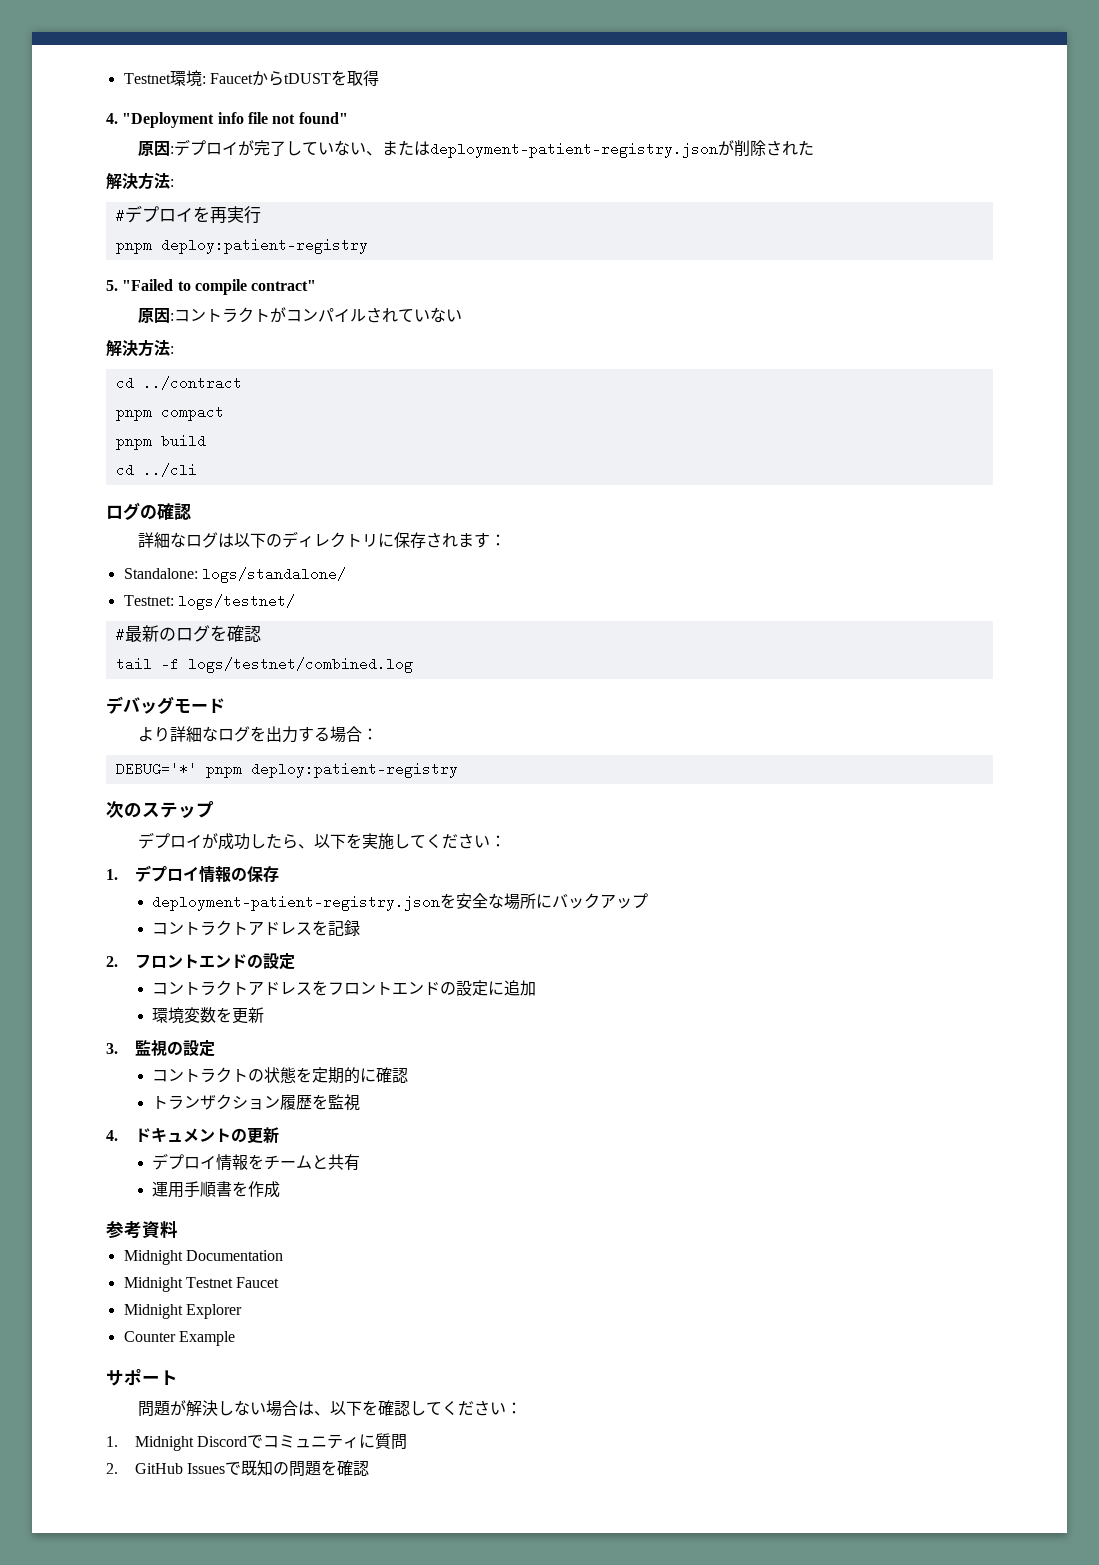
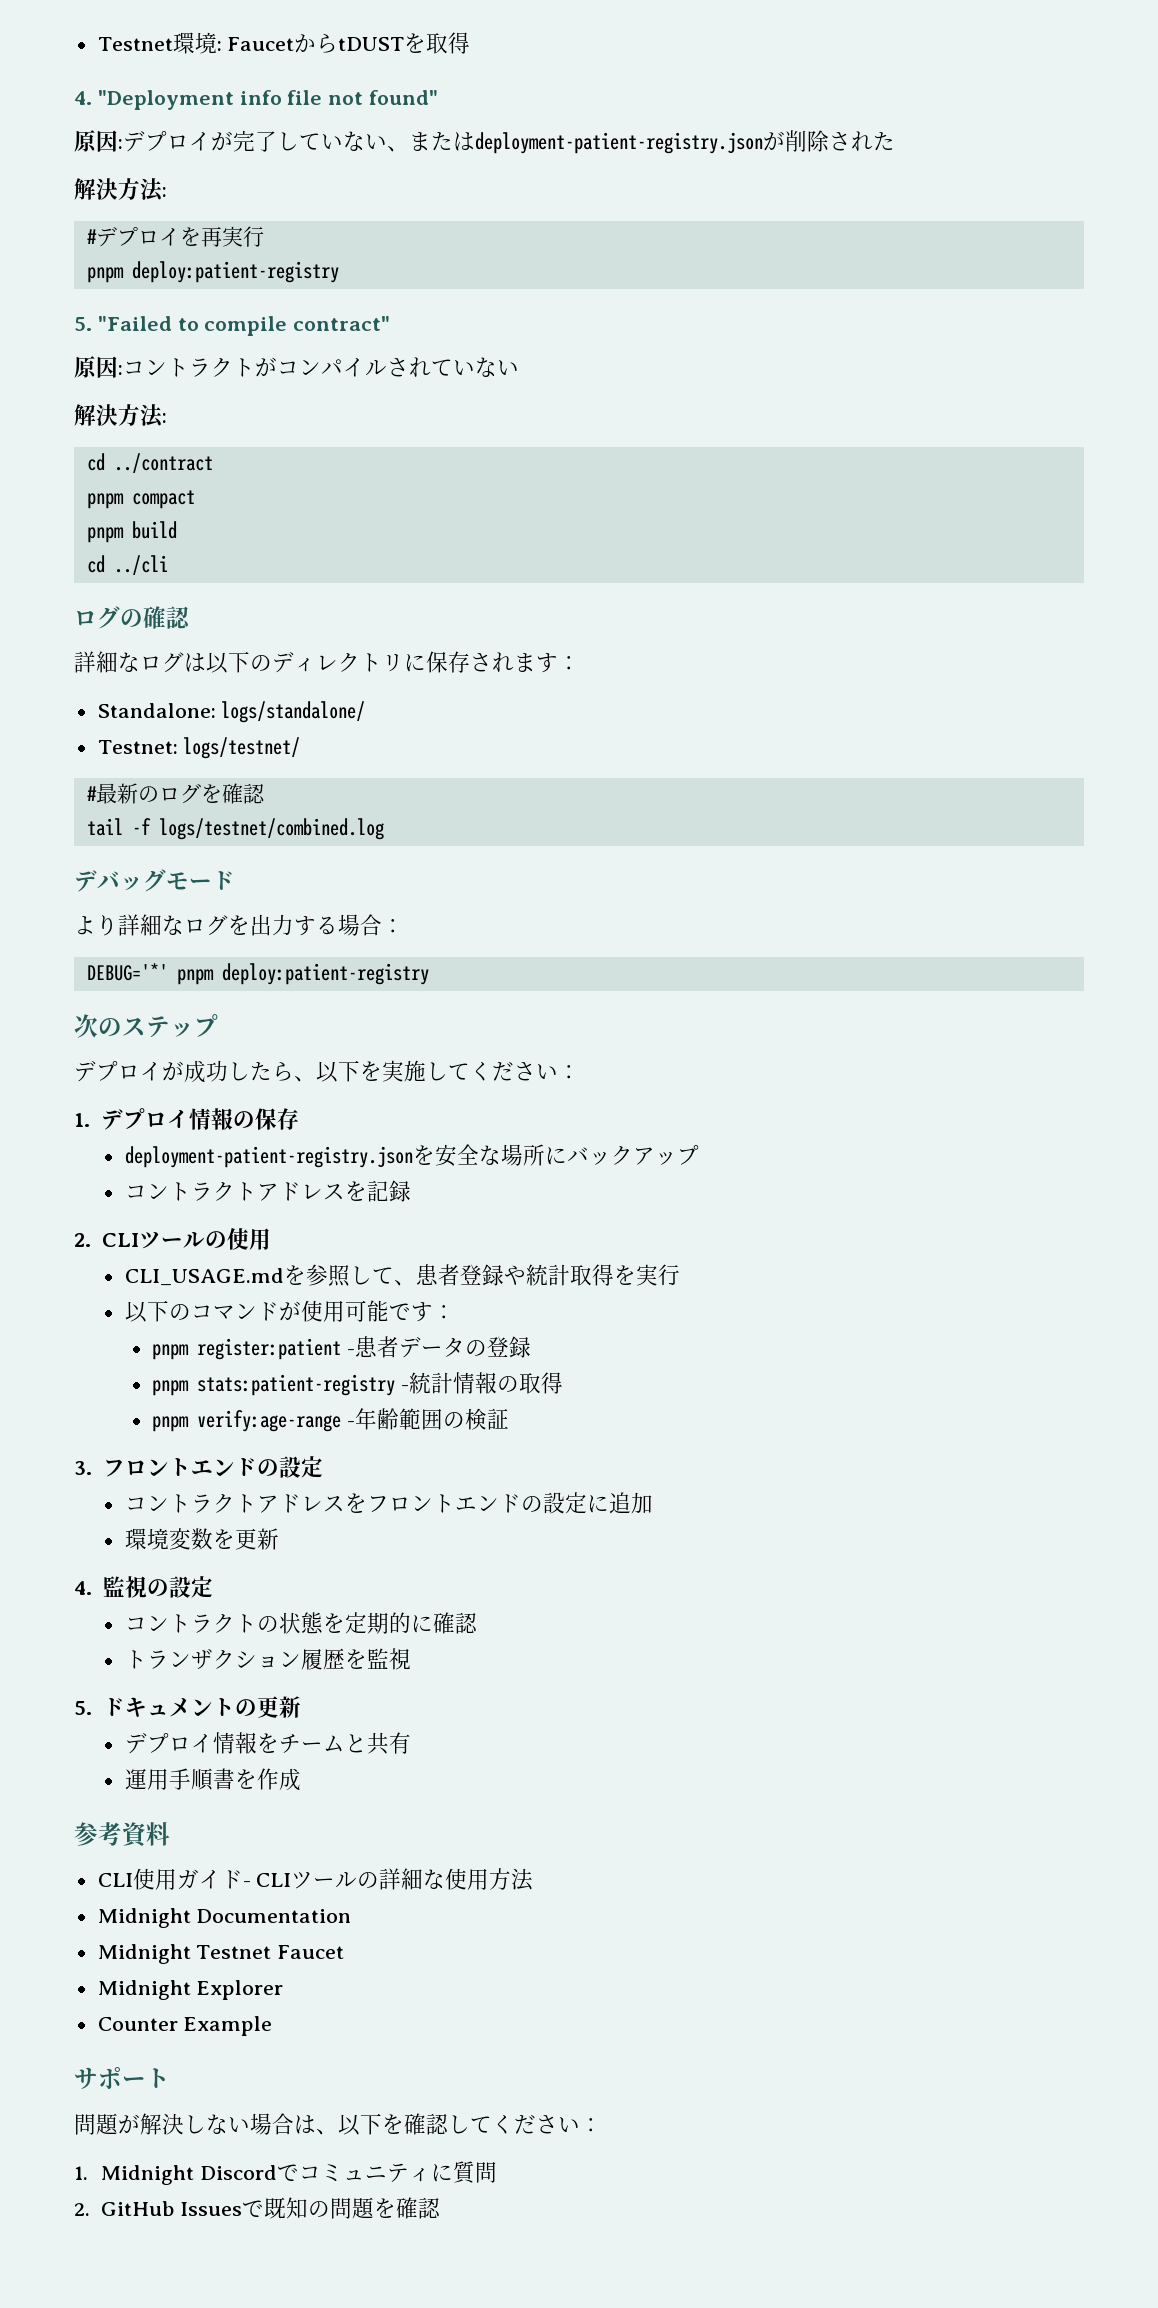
(118, 961) none -> [101,1228,271,1250] [124,1264,680,1287] [124,1300,455,1323] [151,1336,531,1360] [151,1372,563,1396] [151,1408,509,1432] [74,1461,92,1475] CLIツールの使用 // CLI_USAGE.mdを参照して、患者登録や統計取得を実行 // 以下のコマンドが使用可能です： // pnpm register:patient -患者データの登録 // pnpm stats:patient-registry -統計情報の取得 // pnpm verify:age-range -年齢範囲の検証 // 3.
[106,1043,118,1054] 3. -> [74,1581,92,1595] 4.
[106,1130,118,1141] 4. -> [74,1701,92,1715] 5.
(178, 1229) none -> [97,1868,534,1891] // CLI使用ガイド- CLIツールの詳細な使用方法

